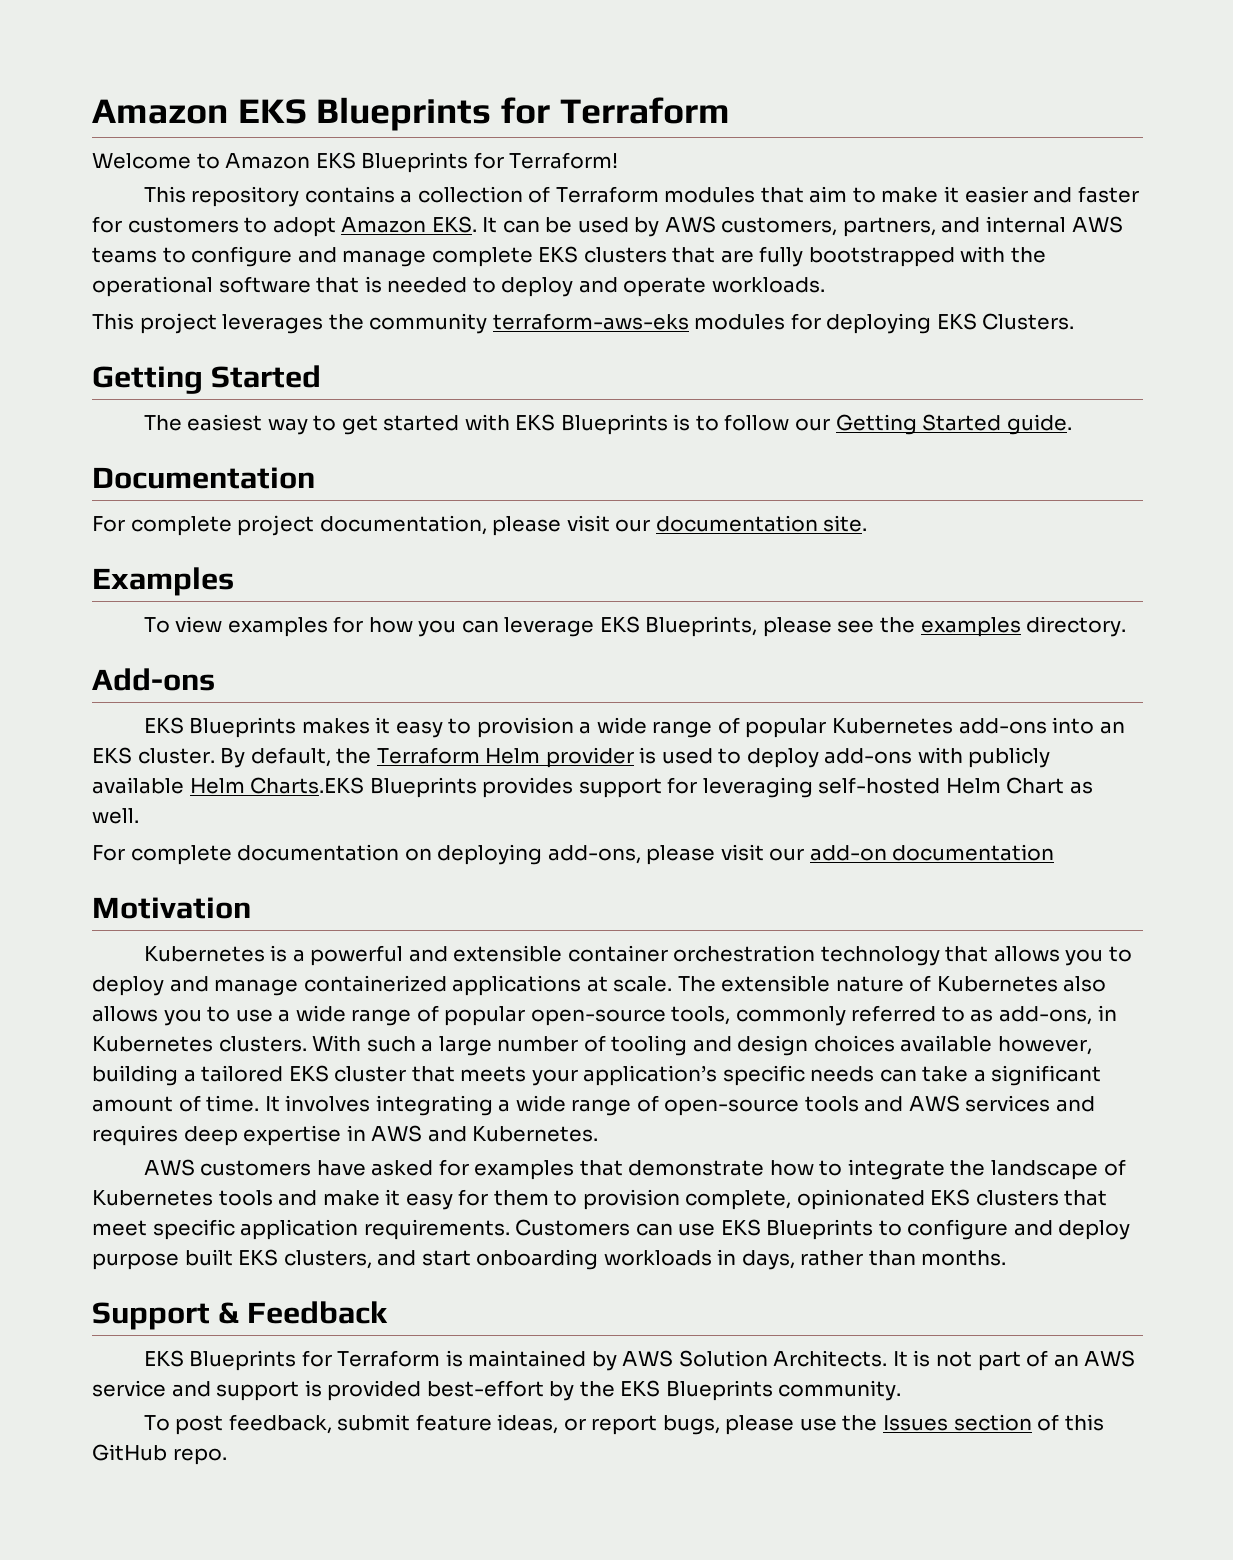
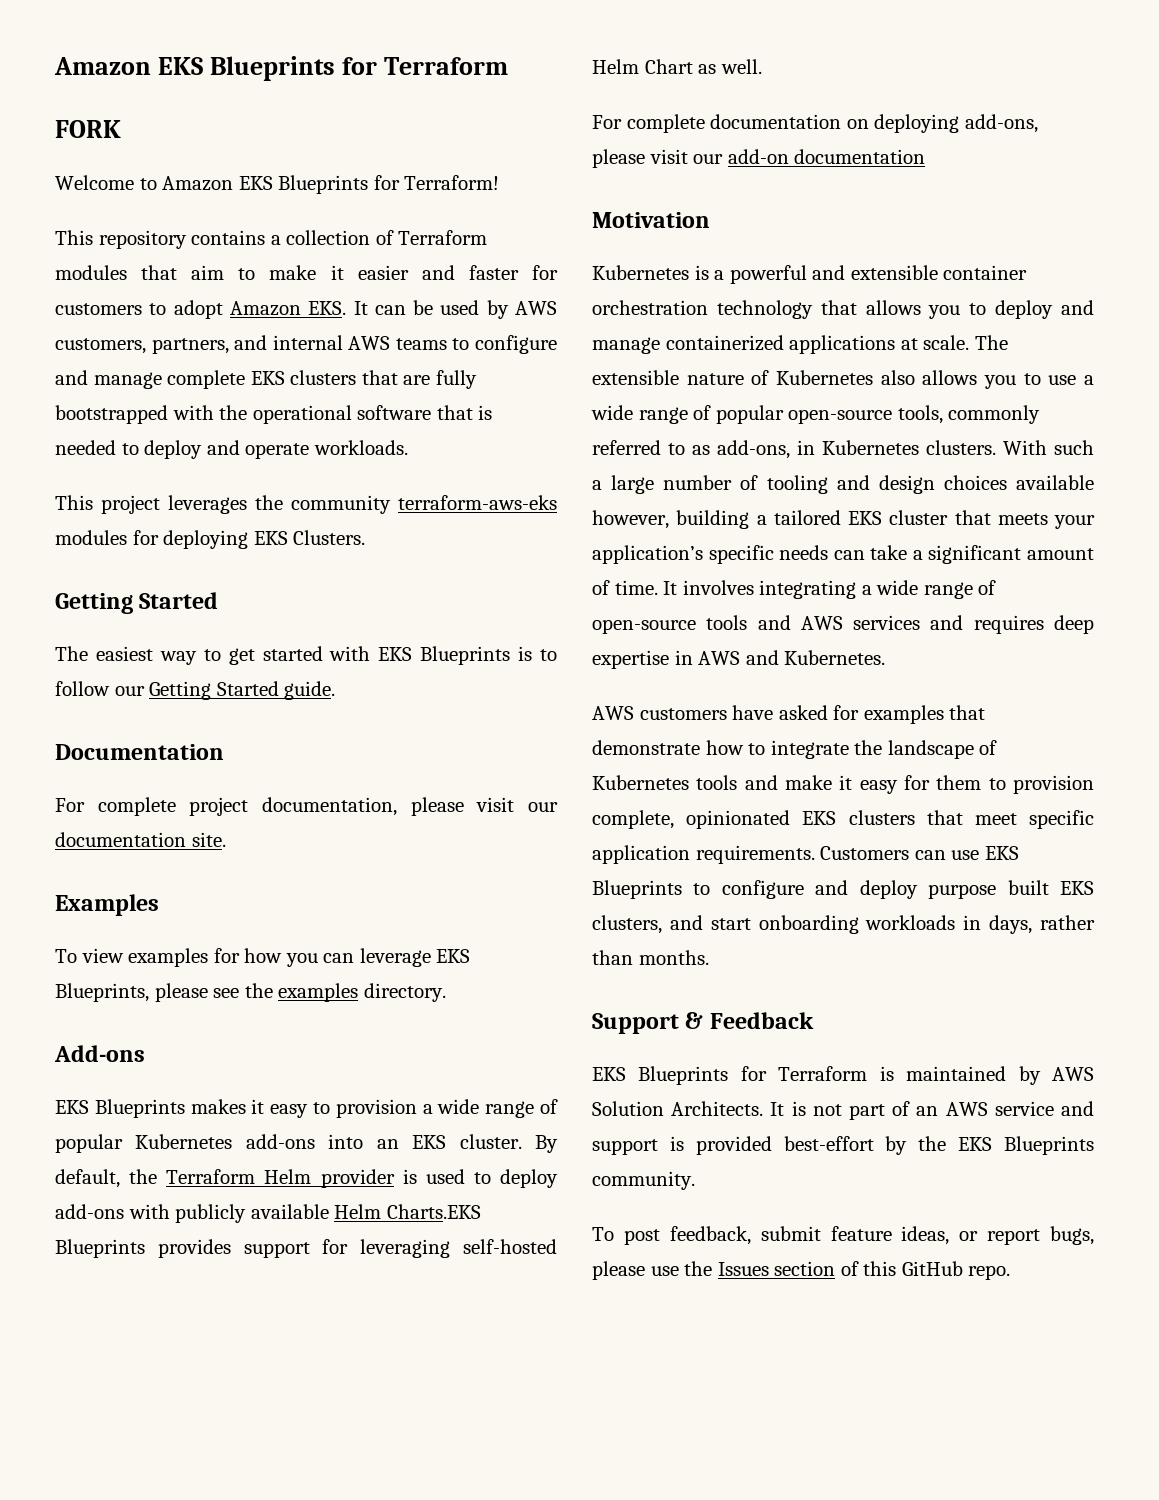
(730, 110) none -> [55,120,121,138] // FORK

